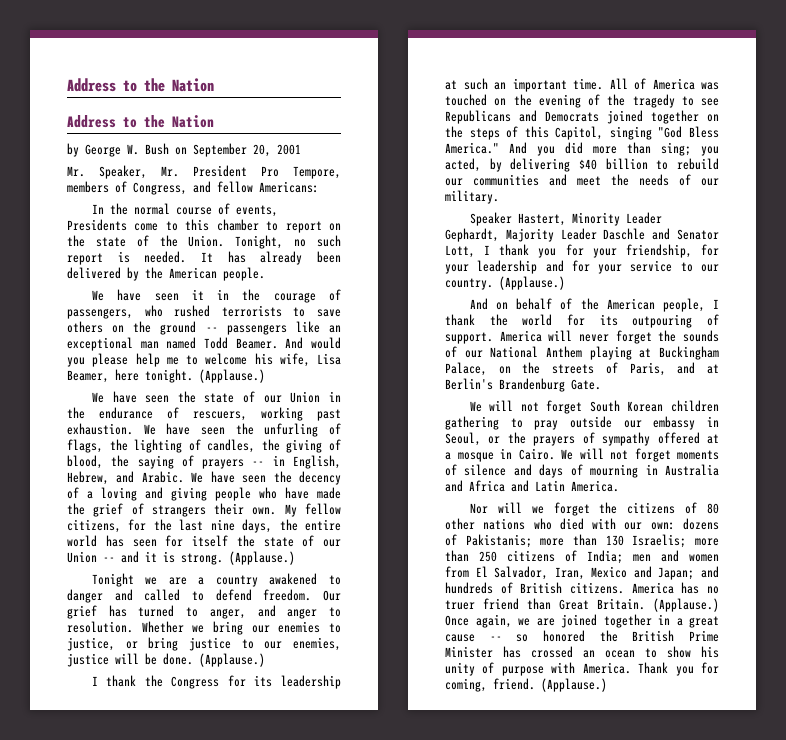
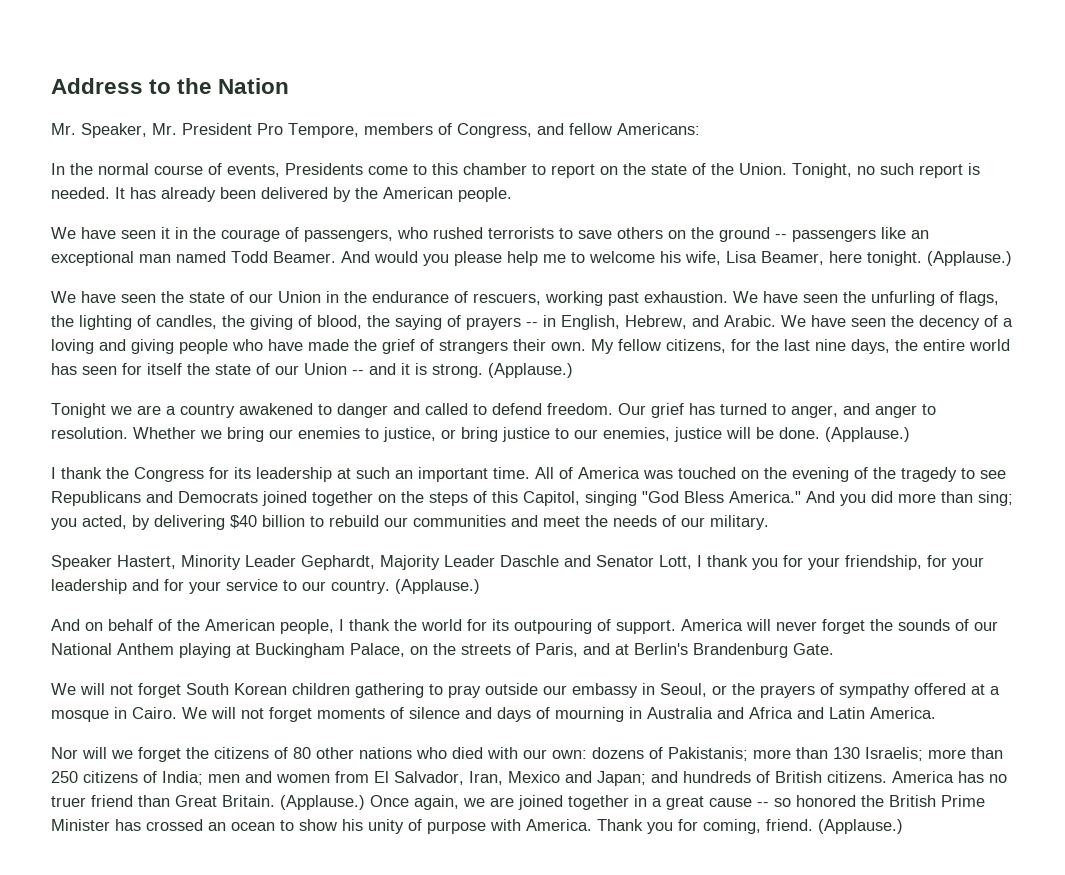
[67,78,214,92] [67,115,214,128] [67,143,301,157] Address to the Nation // Address to the Nation // by George W. Bush on September 20, 2001 -> [51,78,290,94] Address to the Nation

